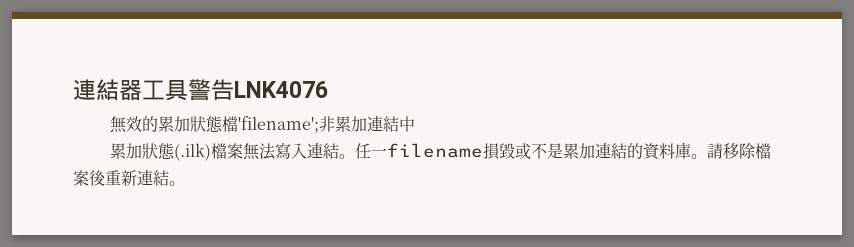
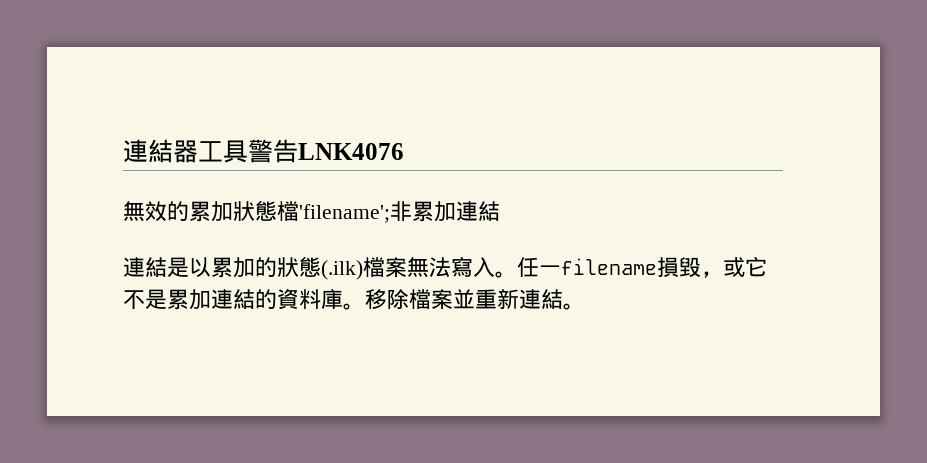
[399,116,416,132] [110,143,143,159] 中 // 累加 -> [123,257,277,278] // 連結是以累加的
[307,142,340,159] 連結 -> (495, 267) none
[515,143,532,160] 或 -> [701,257,767,278] ，或它
[707,143,724,159] 請 -> (365, 306) none
[89,170,106,186] 後 -> [453,289,475,309] 並

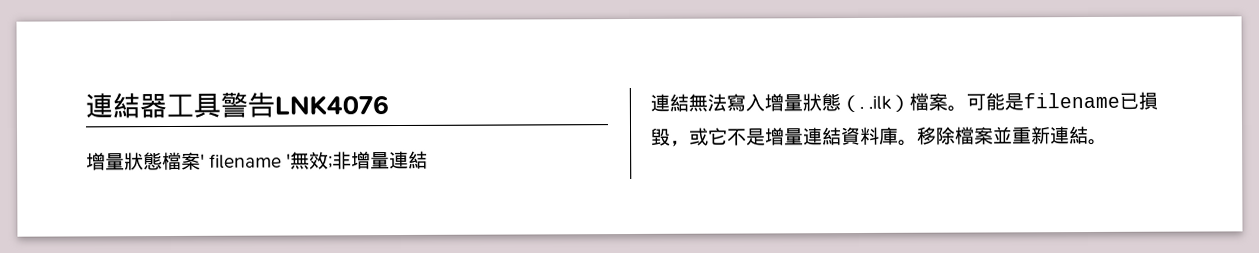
[123,200,500,223] [123,256,657,280] 無效的累加狀態檔'filename';非累加連結 // 連結是以累加的狀態(.ilk)檔案無法寫入。任一filename -> [86,150,429,171] [650,92,1140,113] 增量狀態檔案' filename '無效;非增量連結 // 連結無法寫入增量狀態（. .ilk）檔案。可能是filename已
[167,289,277,310] 累加連結的 -> [765,127,842,146] 增量連結

